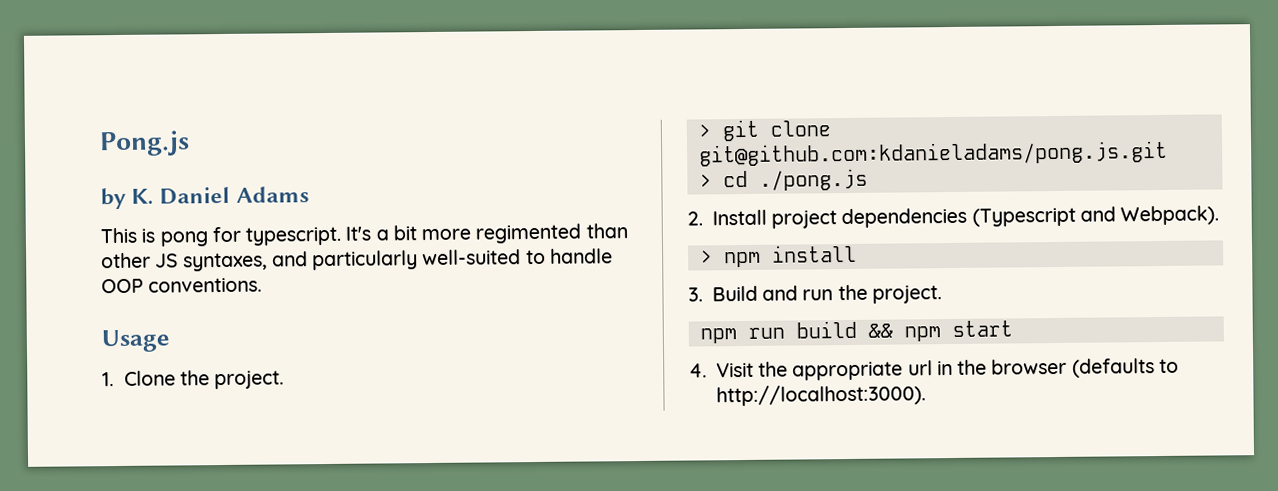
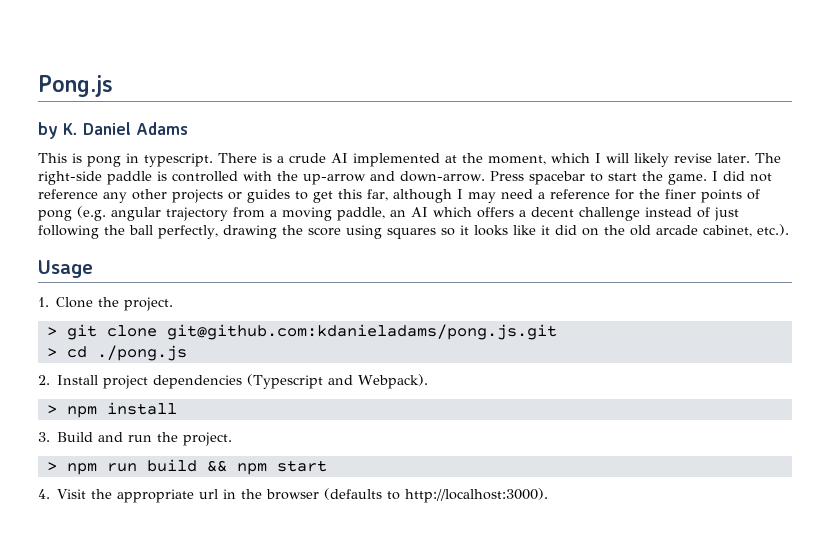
[211,223,628,246] [101,248,613,272] [101,277,263,294] for typescript. It's a bit more regimented than other JS syntaxes, and particularly well-suited to handle OOP conventions. -> [126,153,781,167] [38,171,772,185] [38,189,760,203] [38,206,739,221] [38,224,789,239] in typescript. There is a crude AI implemented at the moment, which I will likely revise later. The right-side paddle is controlled with the up-arrow and down-arrow. Press spacebar to start the game. I did not reference any other projects or guides to get this far, although I may need a reference for the finer points of pong (e.g. angular trajectory from a moving paddle, an AI which offers a decent challenge instead of just following the ball perfectly, drawing the score using squares so it looks like it did on the old arcade cabinet, etc.).
(942, 294) none -> [46,462,57,471] >

